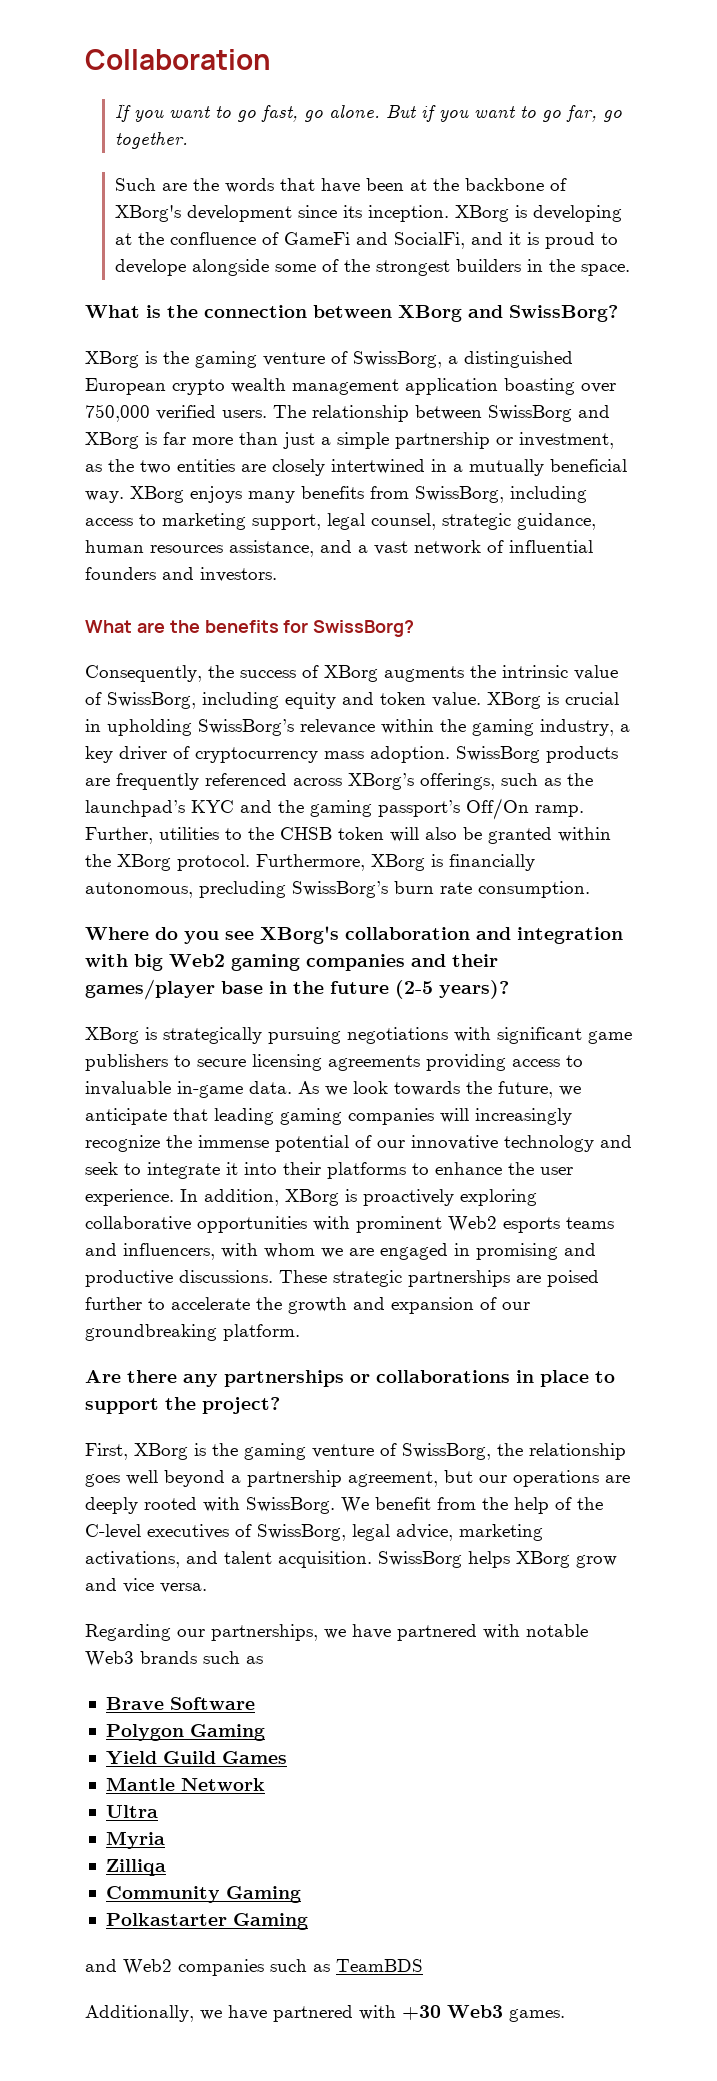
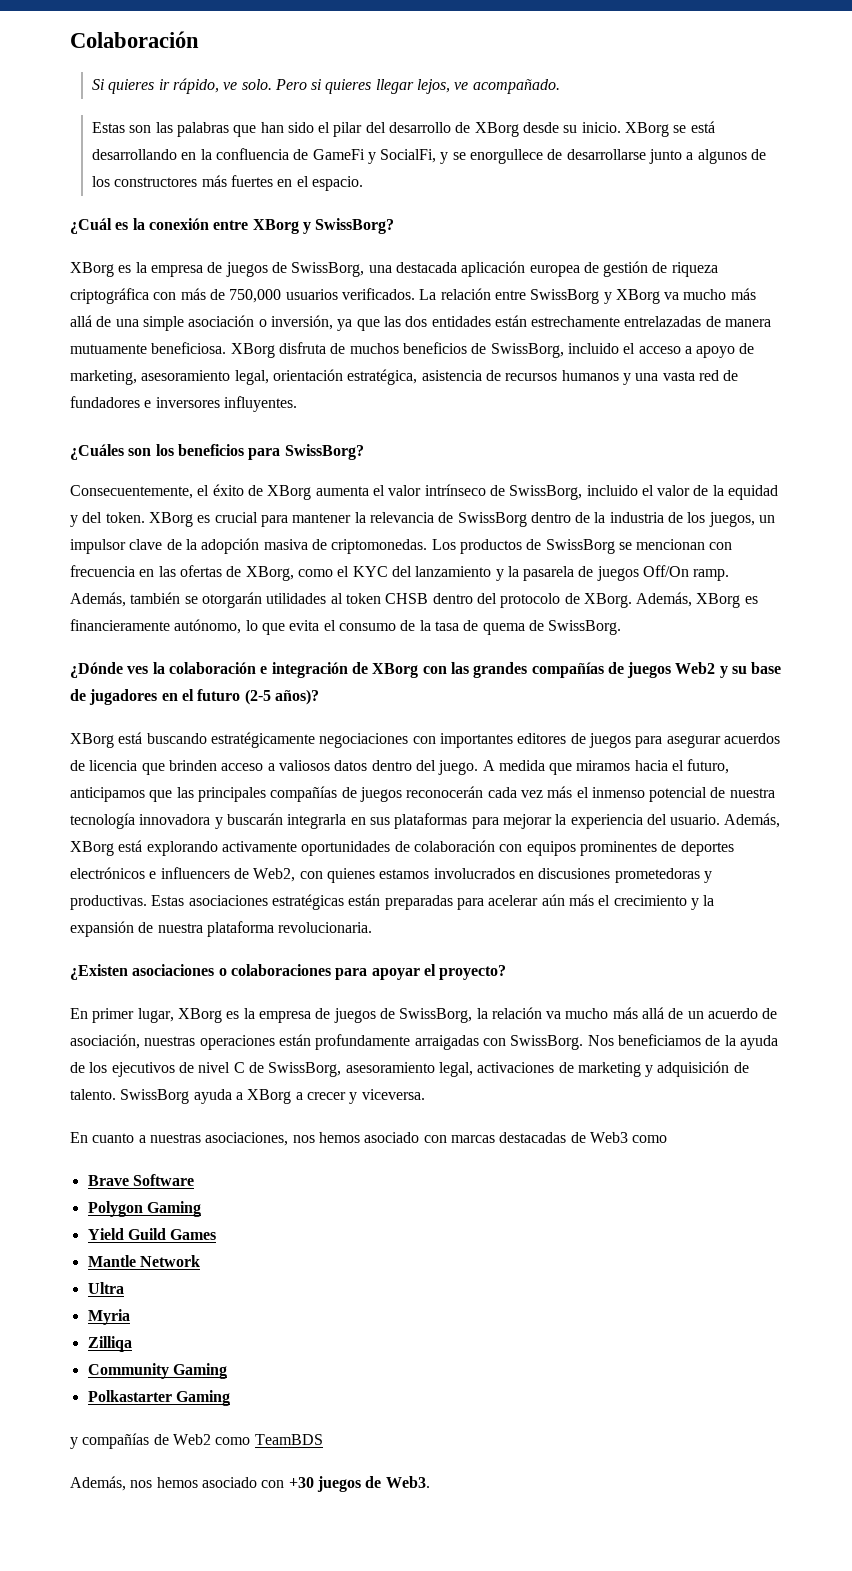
[85,49,271,70] [115,104,623,122] [115,132,189,149] [115,178,568,193] [115,205,623,222] [115,232,619,249] [115,259,631,276] [85,305,618,322] [85,351,573,368] [85,378,616,395] [85,404,610,422] [85,432,614,449] [85,459,627,476] [85,486,587,503] [85,513,596,530] [85,540,593,557] [85,567,277,582] [85,620,415,637] [85,665,618,682] [85,692,619,709] [85,719,630,736] [85,746,618,763] [85,773,593,790] [85,798,584,820] [85,827,611,844] [85,854,535,871] [85,881,590,898] [85,926,623,944] [85,954,498,971] [85,979,509,1000] [85,1027,632,1044] [85,1054,583,1071] [85,1081,581,1098] [85,1108,572,1125] [85,1135,632,1152] [85,1162,573,1179] [85,1189,537,1206] [85,1216,614,1233] [85,1243,596,1260] [85,1270,599,1287] [85,1297,530,1314] [85,1324,300,1341] [85,1370,615,1387] [85,1397,280,1414] [85,1443,626,1460] [85,1470,630,1487] [85,1497,603,1514] [85,1524,543,1541] [85,1551,617,1568] [85,1578,207,1593] [85,1624,588,1641] [85,1651,263,1667] Collaboration // If you want to go fast, go alone. But if you want to go far, go together. // Such are the words that have been at the backbone of XBorg's development since its inception. XBorg is developing at the confluence of GameFi and SocialFi, and it is proud to develope alongside some of the strongest builders in the space. // What is the connection between XBorg and SwissBorg? // XBorg is the gaming venture of SwissBorg, a distinguished European crypto wealth management application boasting over 750,000 verified users. The relationship between SwissBorg and XBorg is far more than just a simple partnership or investment, as the two entities are closely intertwined in a mutually beneficial way. XBorg enjoys many benefits from SwissBorg, including access to marketing support, legal counsel, strategic guidance, human resources assistance, and a vast network of influential founders and investors. // What are the benefits for SwissBorg? // Consequently, the success of XBorg augments the intrinsic value of SwissBorg, including equity and token value. XBorg is crucial in upholding SwissBorg’s relevance within the gaming industry, a key driver of cryptocurrency mass adoption. SwissBorg products are frequently referenced across XBorg’s offerings, such as the launchpad’s KYC and the gaming passport’s Off/On ramp. Further, utilities to the CHSB token will also be granted within the XBorg protocol. Furthermore, XBorg is financially autonomous, precluding SwissBorg’s burn rate consumption. // Where do you see XBorg's collaboration and integration with big Web2 gaming companies and their games/player base in the future (2-5 years)? // XBorg is strategically pursuing negotiations with significant game publishers to secure licensing agreements providing access to invaluable in-game data. As we look towards the future, we anticipate that leading gaming companies will increasingly recognize the immense potential of our innovative technology and seek to integrate it into their platforms to enhance the user experience. In addition, XBorg is proactively exploring collaborative opportunities with prominent Web2 esports teams and influencers, with whom we are engaged in promising and productive discussions. These strategic partnerships are poised further to accelerate the growth and expansion of our groundbreaking platform. // Are there any partnerships or collaborations in place to support the project? // First, XBorg is the gaming venture of SwissBorg, the relationship goes well beyond a partnership agreement, but our operations are deeply rooted with SwissBorg. We benefit from the help of the C-level executives of SwissBorg, legal advice, marketing activations, and talent acquisition. SwissBorg helps XBorg grow and vice versa. // Regarding our partnerships, we have partnered with notable Web3 brands such as -> [70,31,199,48] [91,78,560,94] [91,121,715,137] [91,148,767,164] [91,175,363,191] [70,218,395,234] [70,261,718,277] [70,288,756,304] [70,315,772,331] [70,342,755,358] [70,369,739,385] [70,396,297,412] [70,444,364,460] [70,484,779,500] [70,512,776,527] [70,538,733,554] [70,565,730,581] [70,592,758,608] [70,619,622,635] [70,662,782,678] [70,689,319,705] [70,732,780,748] [70,759,730,775] [70,786,775,802] [70,813,781,829] [70,840,734,856] [70,867,712,883] [70,894,715,910] [70,921,373,937] [70,964,507,980] [70,1007,778,1023] [70,1034,778,1050] [70,1061,749,1077] [70,1089,425,1104] [70,1132,668,1146] Colaboración // Si quieres ir rápido, ve solo. Pero si quieres llegar lejos, ve acompañado. // Estas son las palabras que han sido el pilar del desarrollo de XBorg desde su inicio. XBorg se está desarrollando en la confluencia de GameFi y SocialFi, y se enorgullece de desarrollarse junto a algunos de los constructores más fuertes en el espacio. // ¿Cuál es la conexión entre XBorg y SwissBorg? // XBorg es la empresa de juegos de SwissBorg, una destacada aplicación europea de gestión de riqueza criptográfica con más de 750,000 usuarios verificados. La relación entre SwissBorg y XBorg va mucho más allá de una simple asociación o inversión, ya que las dos entidades están estrechamente entrelazadas de manera mutuamente beneficiosa. XBorg disfruta de muchos beneficios de SwissBorg, incluido el acceso a apoyo de marketing, asesoramiento legal, orientación estratégica, asistencia de recursos humanos y una vasta red de fundadores e inversores influyentes. // ¿Cuáles son los beneficios para SwissBorg? // Consecuentemente, el éxito de XBorg aumenta el valor intrínseco de SwissBorg, incluido el valor de la equidad y del token. XBorg es crucial para mantener la relevancia de SwissBorg dentro de la industria de los juegos, un impulsor clave de la adopción masiva de criptomonedas. Los productos de SwissBorg se mencionan con frecuencia en las ofertas de XBorg, como el KYC del lanzamiento y la pasarela de juegos Off/On ramp. Además, también se otorgarán utilidades al token CHSB dentro del protocolo de XBorg. Además, XBorg es financieramente autónomo, lo que evita el consumo de la tasa de quema de SwissBorg. // ¿Dónde ves la colaboración e integración de XBorg con las grandes compañías de juegos Web2 y su base de jugadores en el futuro (2-5 años)? // XBorg está buscando estratégicamente negociaciones con importantes editores de juegos para asegurar acuerdos de licencia que brinden acceso a valiosos datos dentro del juego. A medida que miramos hacia el futuro, anticipamos que las principales compañías de juegos reconocerán cada vez más el inmenso potencial de nuestra tecnología innovadora y buscarán integrarla en sus plataformas para mejorar la experiencia del usuario. Además, XBorg está explorando activamente oportunidades de colaboración con equipos prominentes de deportes electrónicos e influencers de Web2, con quienes estamos involucrados en discusiones prometedoras y productivas. Estas asociaciones estratégicas están preparadas para acelerar aún más el crecimiento y la expansión de nuestra plataforma revolucionaria. // ¿Existen asociaciones o colaboraciones para apoyar el proyecto? // En primer lugar, XBorg es la empresa de juegos de SwissBorg, la relación va mucho más allá de un acuerdo de asociación, nuestras operaciones están profundamente arraigadas con SwissBorg. Nos beneficiamos de la ayuda de los ejecutivos de nivel C de SwissBorg, asesoramiento legal, activaciones de marketing y adquisición de talento. SwissBorg ayuda a XBorg a crecer y viceversa. // En cuanto a nuestras asociaciones, nos hemos asociado con marcas destacadas de Web3 como
[85,1959,423,1976] [85,2005,565,2022] and Web2 companies such as TeamBDS // Additionally, we have partnered with +30 Web3 games. -> [70,1433,323,1449] [70,1476,430,1492] y compañías de Web2 como TeamBDS // Además, nos hemos asociado con +30 juegos de Web3.

